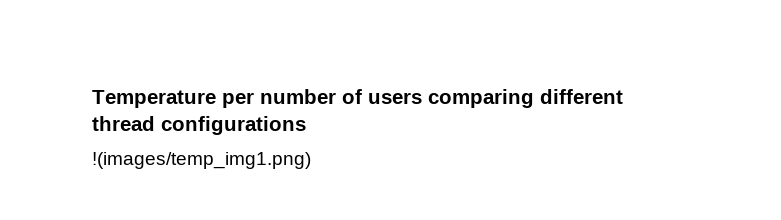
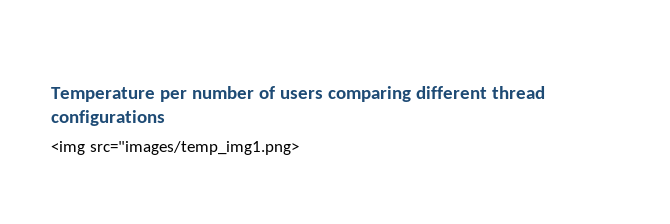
[92,152,311,169] !(images/temp_img1.png) -> [51,141,299,155] <img src="images/temp_img1.png>

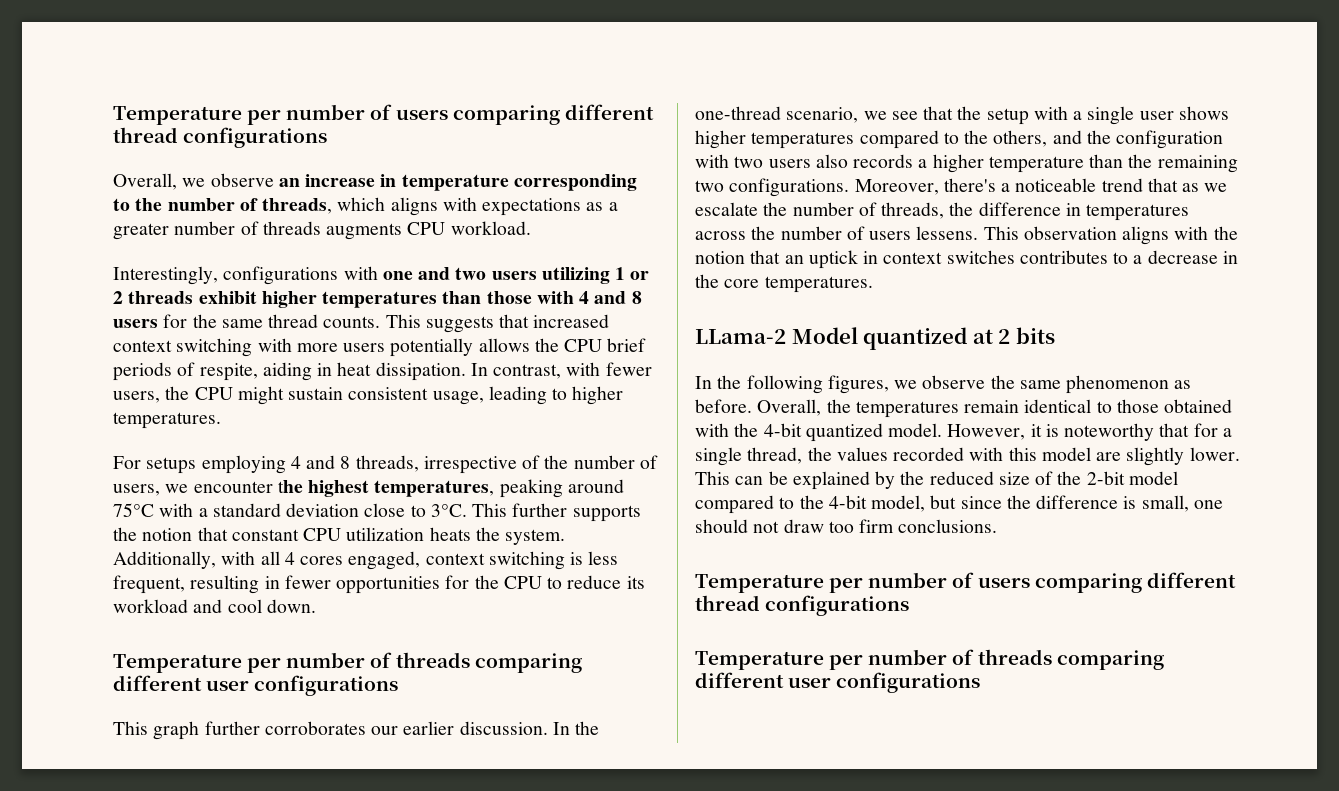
[51,86,545,102] [51,110,165,126] [51,141,299,155] Temperature per number of users comparing different thread configurations // <img src="images/temp_img1.png> -> [113,104,654,125] [113,127,328,148] [113,173,637,191] [113,197,618,216] [113,221,531,240] [113,266,650,285] [113,291,642,308] [113,314,610,333] [113,338,647,357] [113,362,652,381] [113,386,624,405] [113,412,221,429] [113,455,658,474] [113,479,624,498] [113,503,641,522] [113,527,566,545] [113,551,619,570] [113,575,645,594] [113,599,316,613] [113,652,582,673] [113,675,399,696] [113,721,600,740] [695,106,1229,125] [695,130,1224,149] [695,154,1238,173] [695,178,1228,197] [695,202,1190,221] [695,226,1238,245] [695,250,1238,269] [695,274,873,293] [695,327,1055,350] [695,375,1192,394] [695,399,1233,418] [695,423,1232,442] [695,447,1240,466] [695,471,1178,490] [695,495,1223,514] [695,519,998,533] [695,572,1236,593] [695,595,910,616] [695,649,1164,670] [695,672,981,693] Temperature per number of users comparing different thread configurations // Overall, we observe an increase in temperature corresponding to the number of threads, which aligns with expectations as a greater number of threads augments CPU workload. // Interestingly, configurations with one and two users utilizing 1 or 2 threads exhibit higher temperatures than those with 4 and 8 users for the same thread counts. This suggests that increased context switching with more users potentially allows the CPU brief periods of respite, aiding in heat dissipation. In contrast, with fewer users, the CPU might sustain consistent usage, leading to higher temperatures. // For setups employing 4 and 8 threads, irrespective of the number of users, we encounter the highest temperatures, peaking around 75°C with a standard deviation close to 3°C. This further supports the notion that constant CPU utilization heats the system. Additionally, with all 4 cores engaged, context switching is less frequent, resulting in fewer opportunities for the CPU to reduce its workload and cool down. // Temperature per number of threads comparing different user configurations // This graph further corroborates our earlier discussion. In the one-thread scenario, we see that the setup with a single user shows higher temperatures compared to the others, and the configuration with two users also records a higher temperature than the remaining two configurations. Moreover, there's a noticeable trend that as we escalate the number of threads, the difference in temperatures across the number of users lessens. This observation aligns with the notion that an uptick in context switches contributes to a decrease in the core temperatures. // LLama-2 Model quantized at 2 bits // In the following figures, we observe the same phenomenon as before. Overall, the temperatures remain identical to those obtained with the 4-bit quantized model. However, it is noteworthy that for a single thread, the values recorded with this model are slightly lower. This can be explained by the reduced size of the 2-bit model compared to the 4-bit model, but since the difference is small, one should not draw too firm conclusions. // Temperature per number of users comparing different thread configurations // Temperature per number of threads comparing different user configurations

